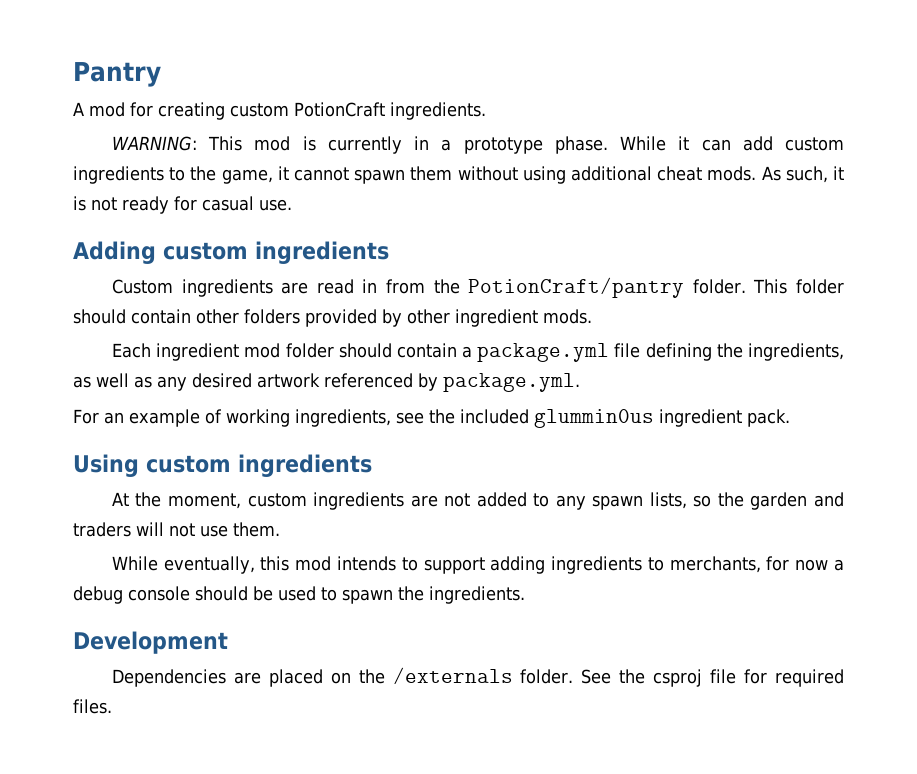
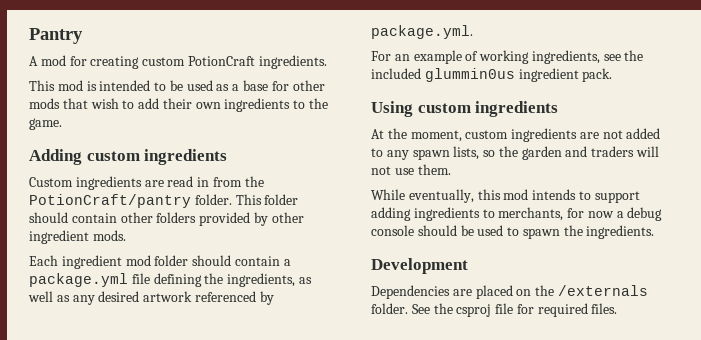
[111,136,197,151] WARNING: -> (327, 62) none
[327,136,845,154] [73,166,845,184] [73,196,292,214] currently in a prototype phase. While it can add custom ingredients to the game, it cannot spawn them without using additional cheat mods. As such, it is not ready for casual use. -> [99,80,325,91] [29,98,329,112] [29,118,62,130] intended to be used as a base for other mods that wish to add their own ingredients to the game.

